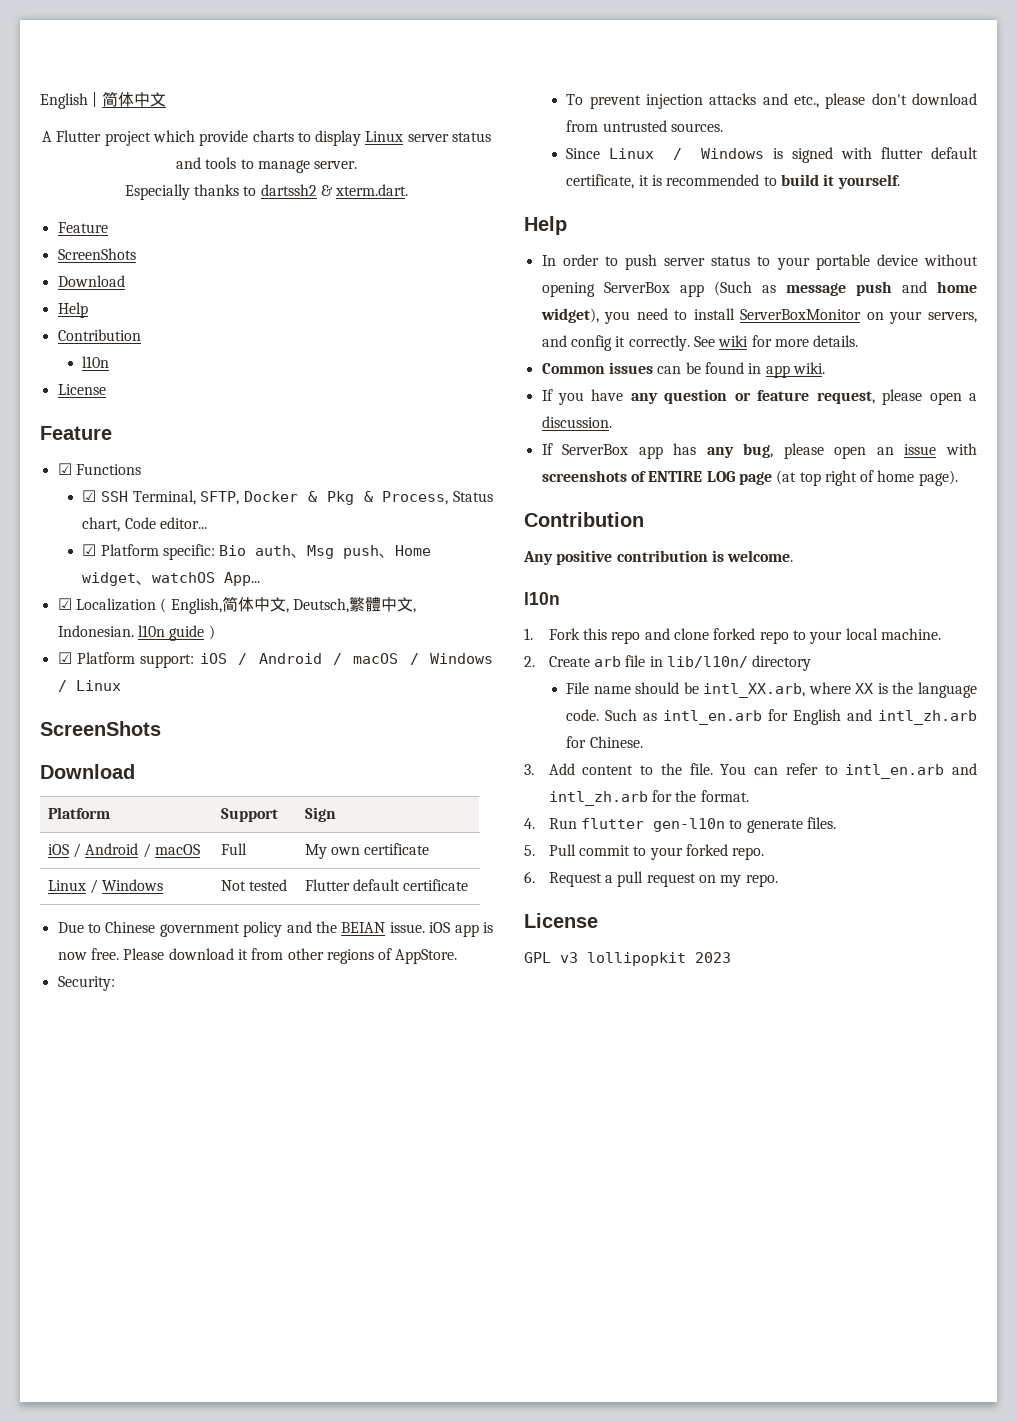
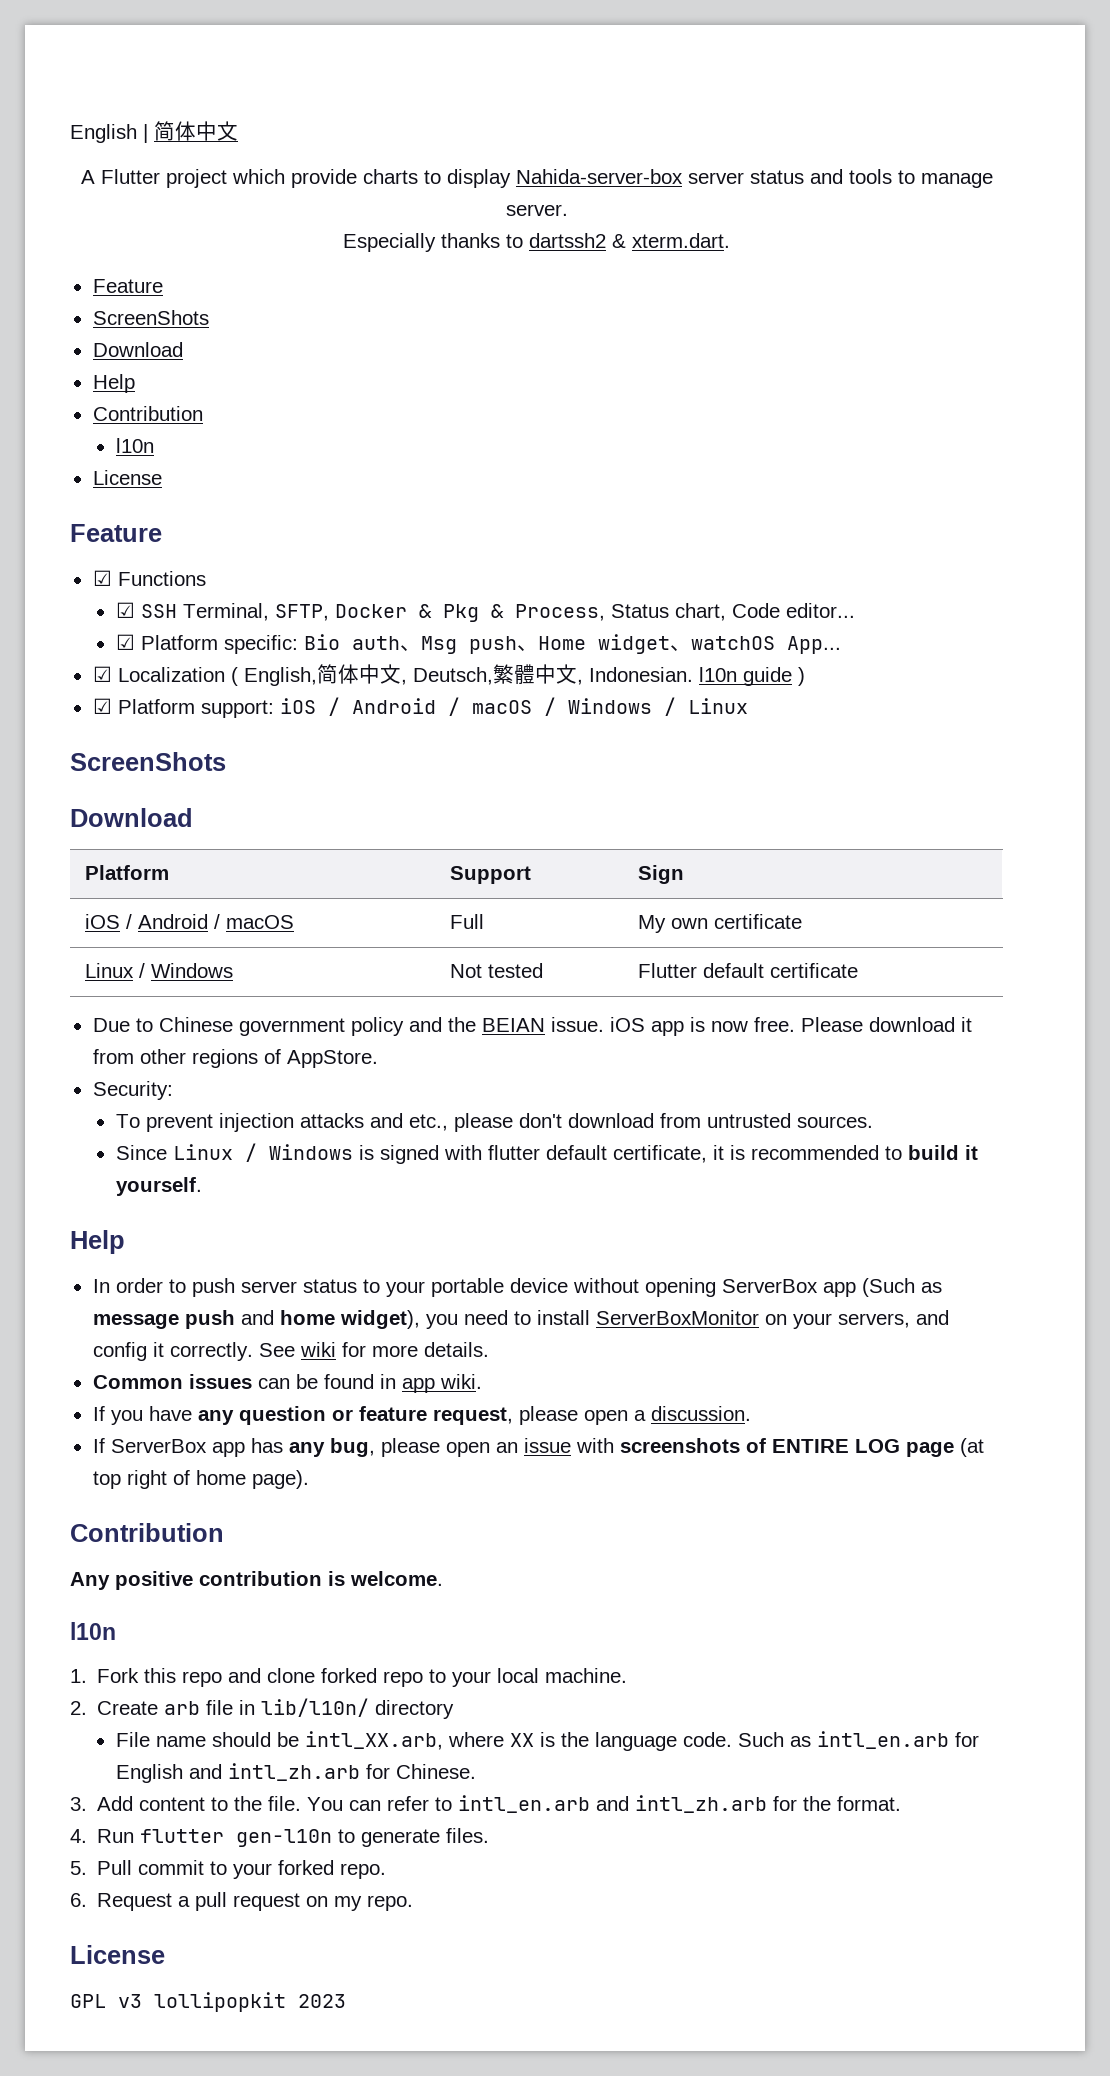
[365,131,404,142] Linux -> [515,169,683,184] Nahida-server-box

